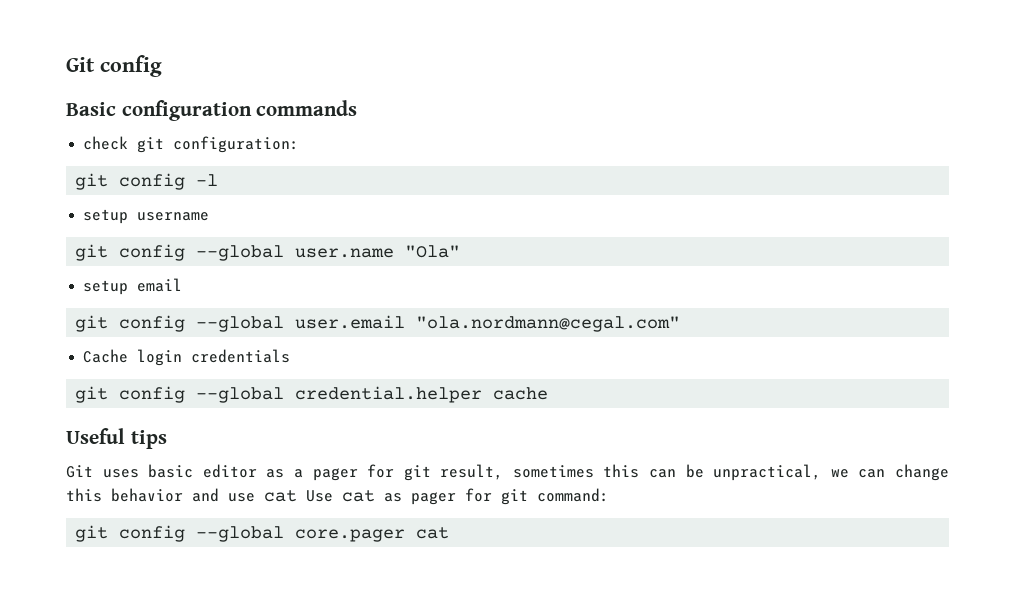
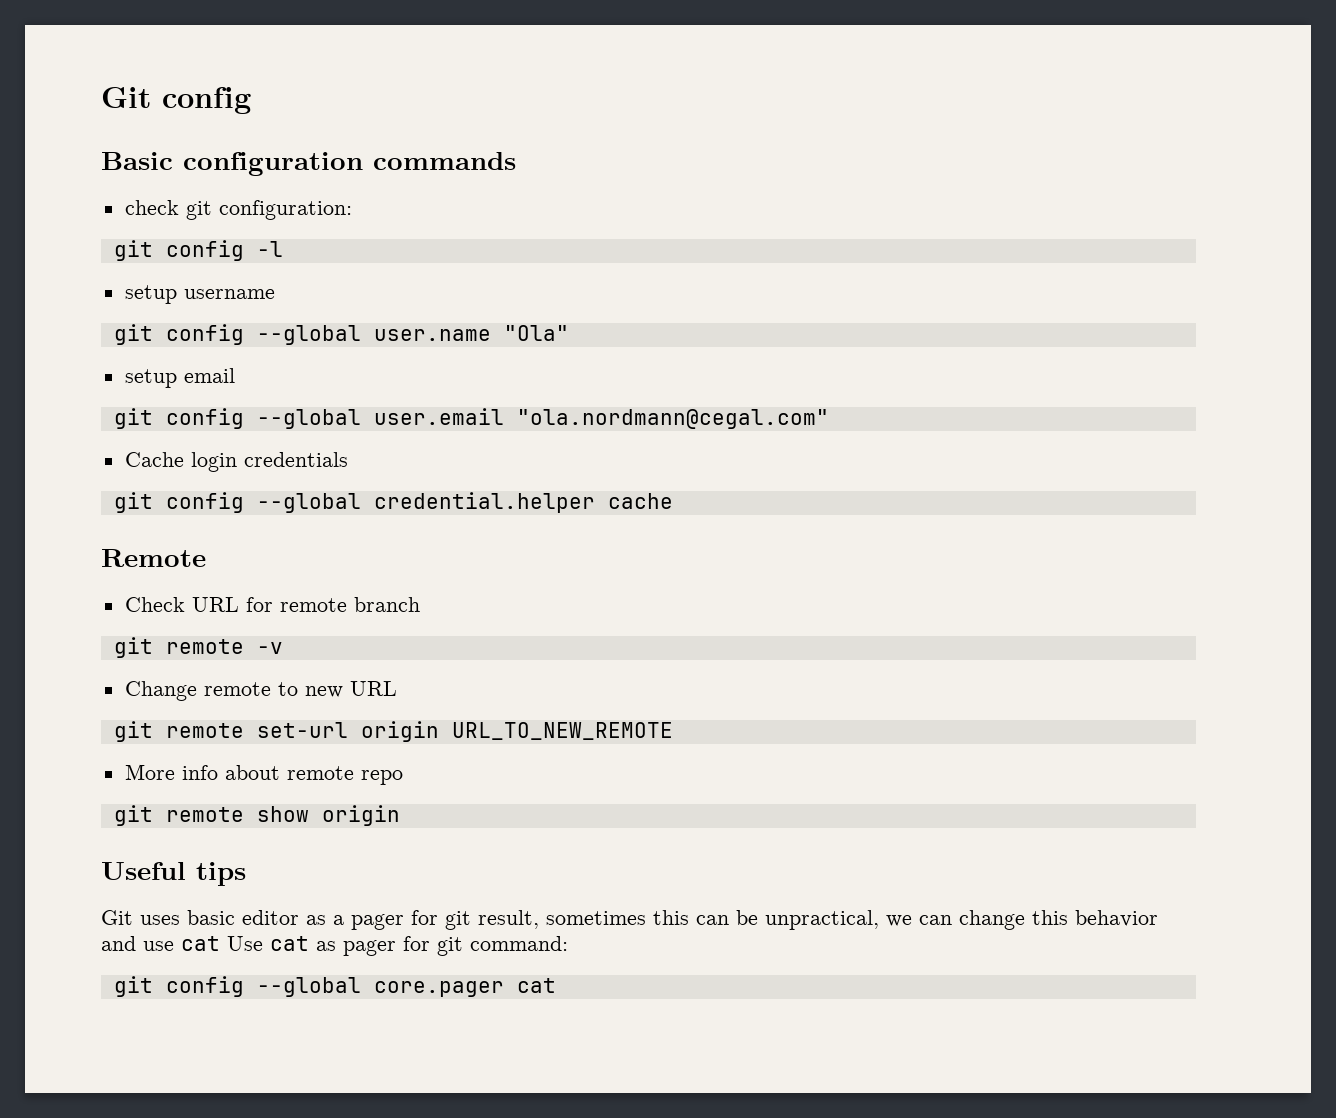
(549, 393) none -> [101,549,206,567] [124,597,420,612] [113,637,283,658] [124,681,397,701] [113,721,673,742] [124,764,403,785] [113,805,400,826] // Remote // Check URL for remote branch // git remote -v // Change remote to new URL // git remote set-url origin URL_TO_NEW_REMOTE // More info about remote repo // git remote show origin

